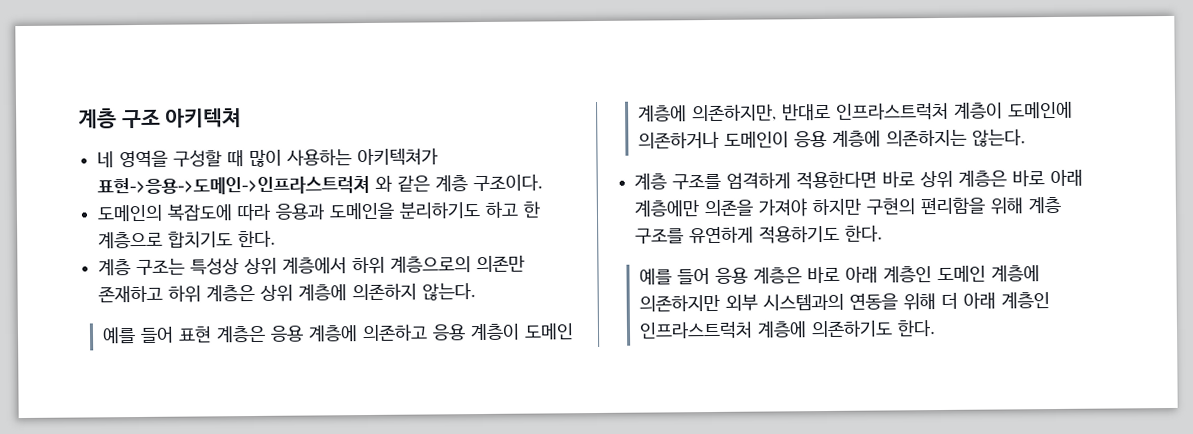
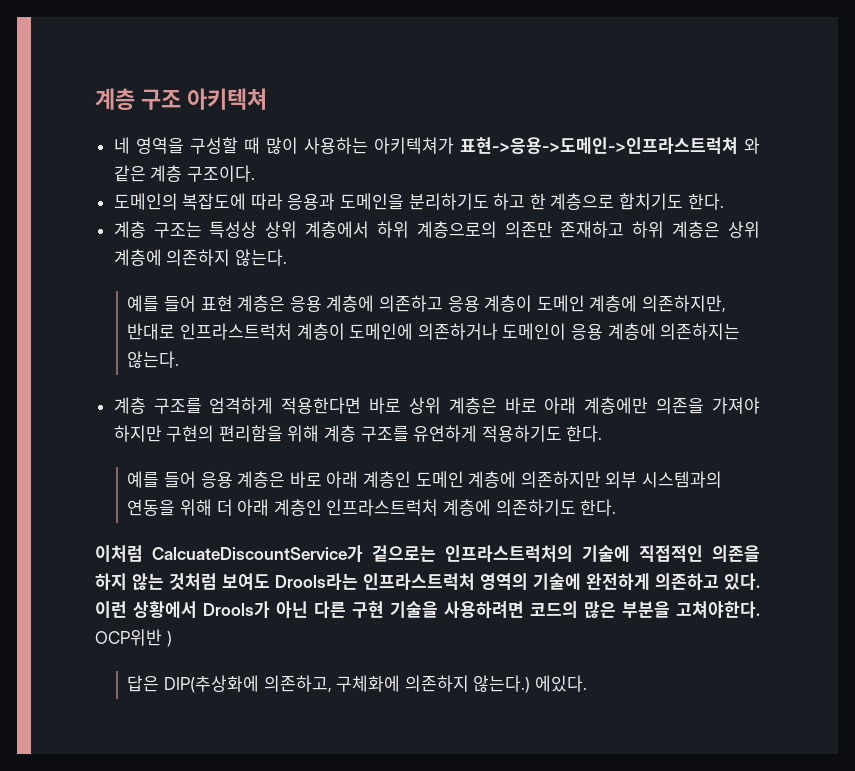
(936, 328) none -> [95,545,760,562] [95,573,760,590] [95,601,760,618] [95,629,172,647] [127,675,588,693] // 이처럼 CalcuateDiscountService가 겉으로는 인프라스트럭처의 기술에 직접적인 의존을 하지 않는 것처럼 보여도 Drools라는 인프라스트럭처 영역의 기술에 완전하게 의존하고 있다. 이런 상황에서 Drools가 아닌 다른 구현 기술을 사용하려면 코드의 많은 부분을 고쳐야한다. OCP위반 ) // 답은 DIP(추상화에 의존하고, 구체화에 의존하지 않는다.) 에있다.

